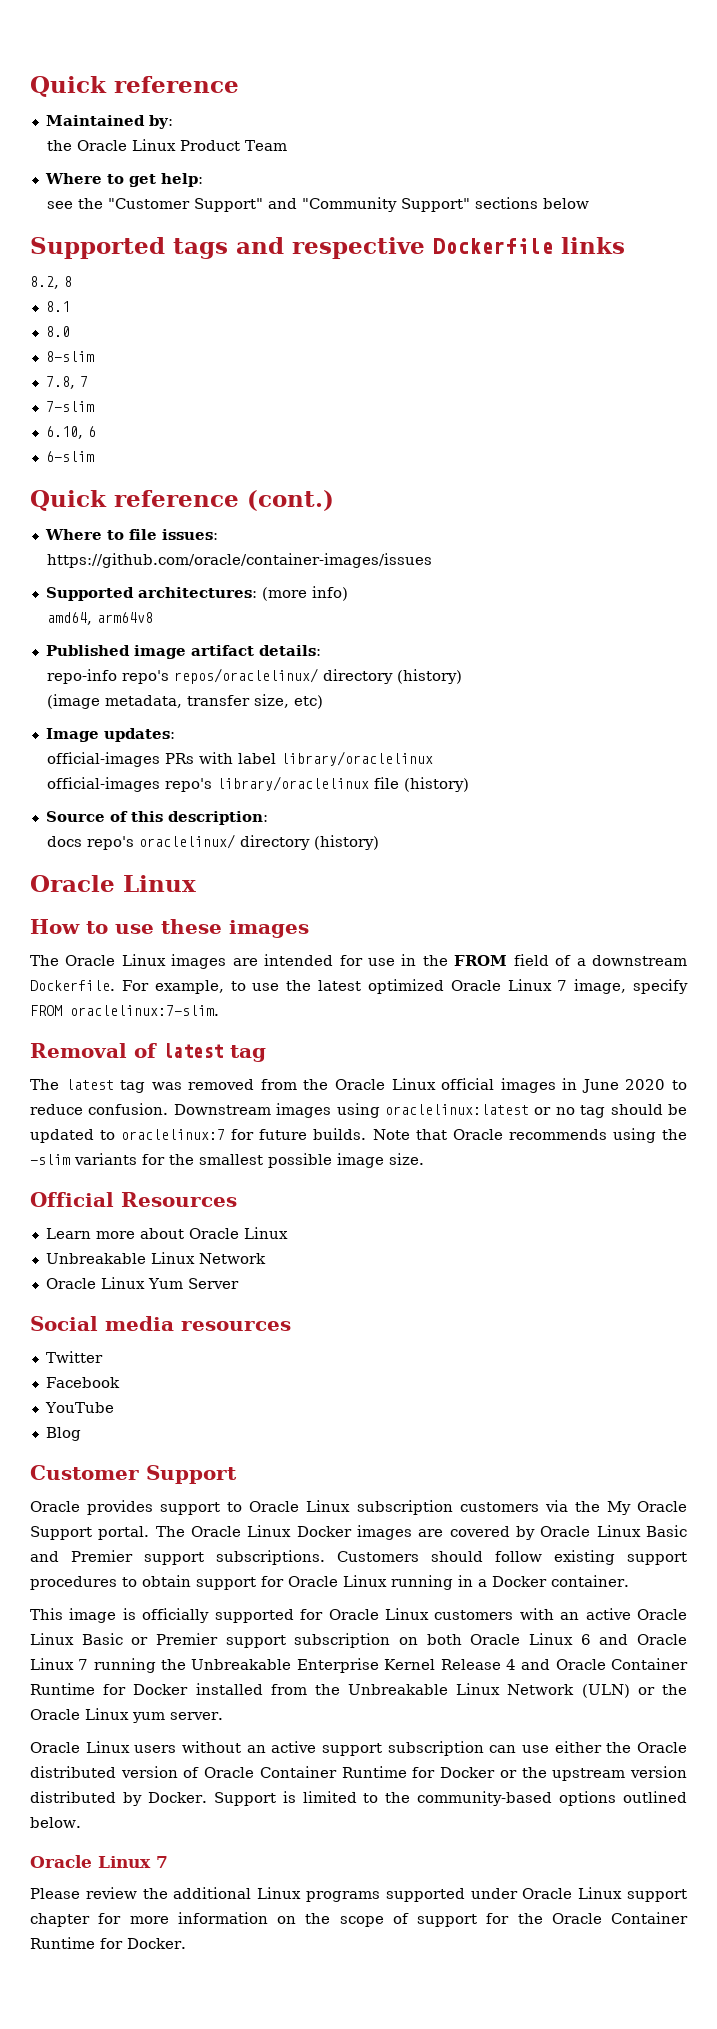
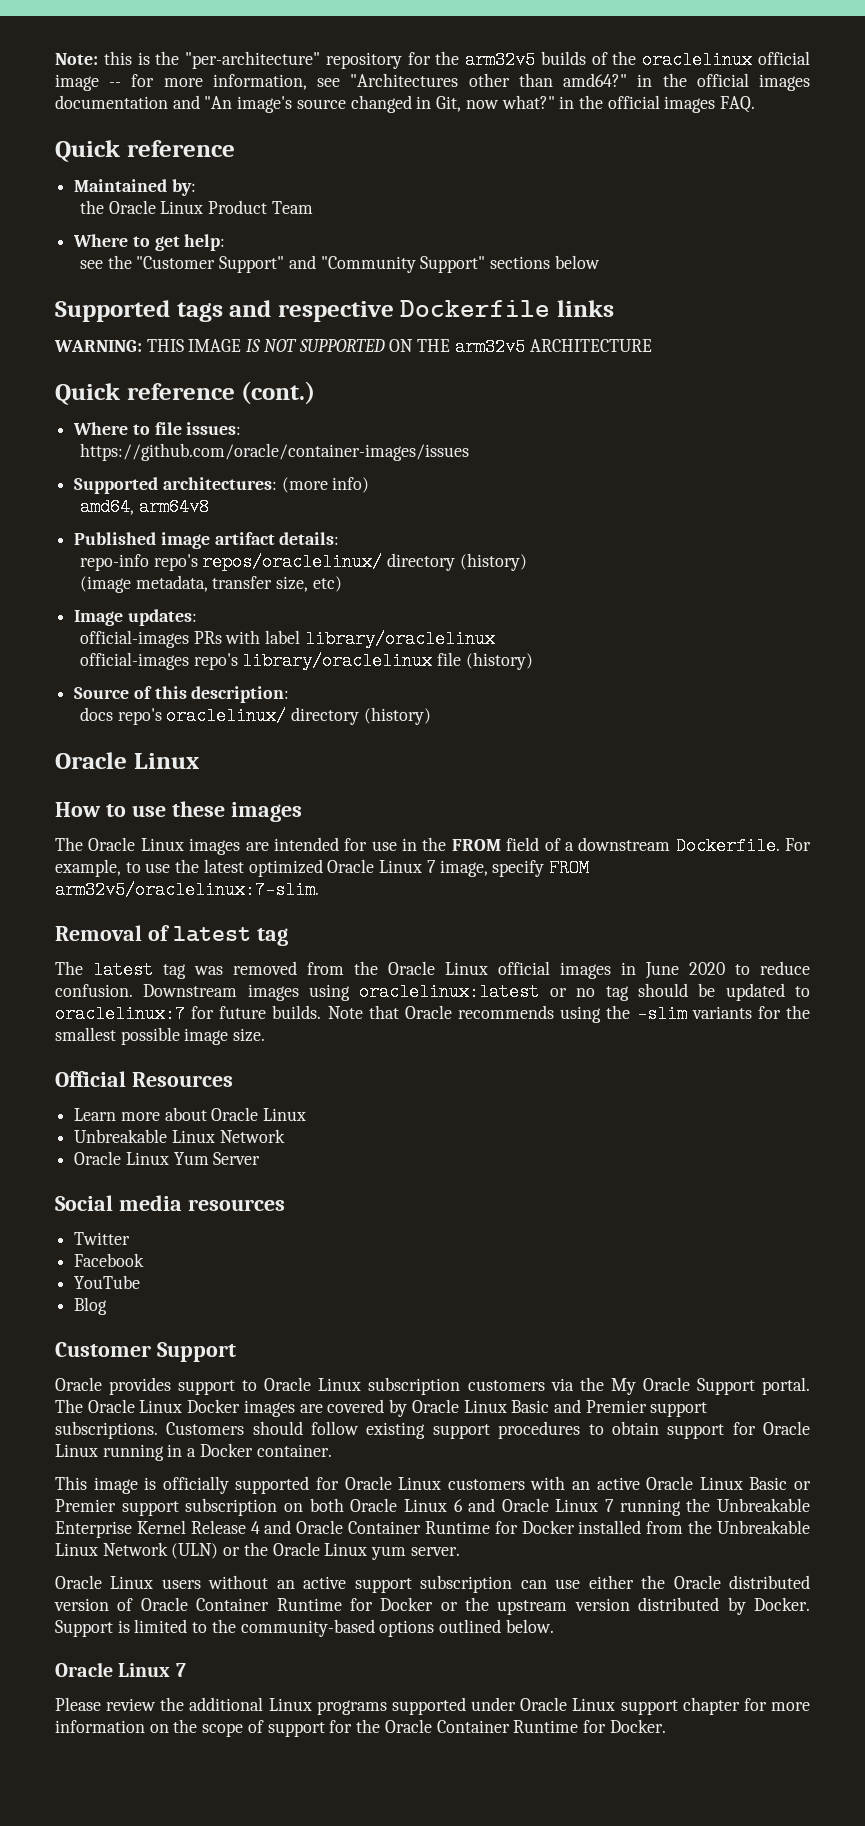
(30, 86) none -> [55,51,810,69] [55,73,811,91] [55,95,756,113] Note: this is the "per-architecture" repository for the arm32v5 builds of the oraclelinux official image -- for more information, see "Architectures other than amd64?" in the official images documentation and "An image's source changed in Git, now what?" in the official images FAQ. //
[30,276,72,289] [45,301,70,312] [45,326,70,337] [45,351,94,362] [45,376,88,389] [45,401,94,412] [45,426,96,439] [45,451,94,462] 8.2, 8 // 8.1 // 8.0 // 8-slim // 7.8, 7 // 7-slim // 6.10, 6 // 6-slim -> [54,338,652,356] WARNING: THIS IMAGE IS NOT SUPPORTED ON THE arm32v5 ARCHITECTURE
[70,1005,219,1016] oraclelinux:7-slim. -> [55,881,319,899] arm32v5/oraclelinux:7-slim.

